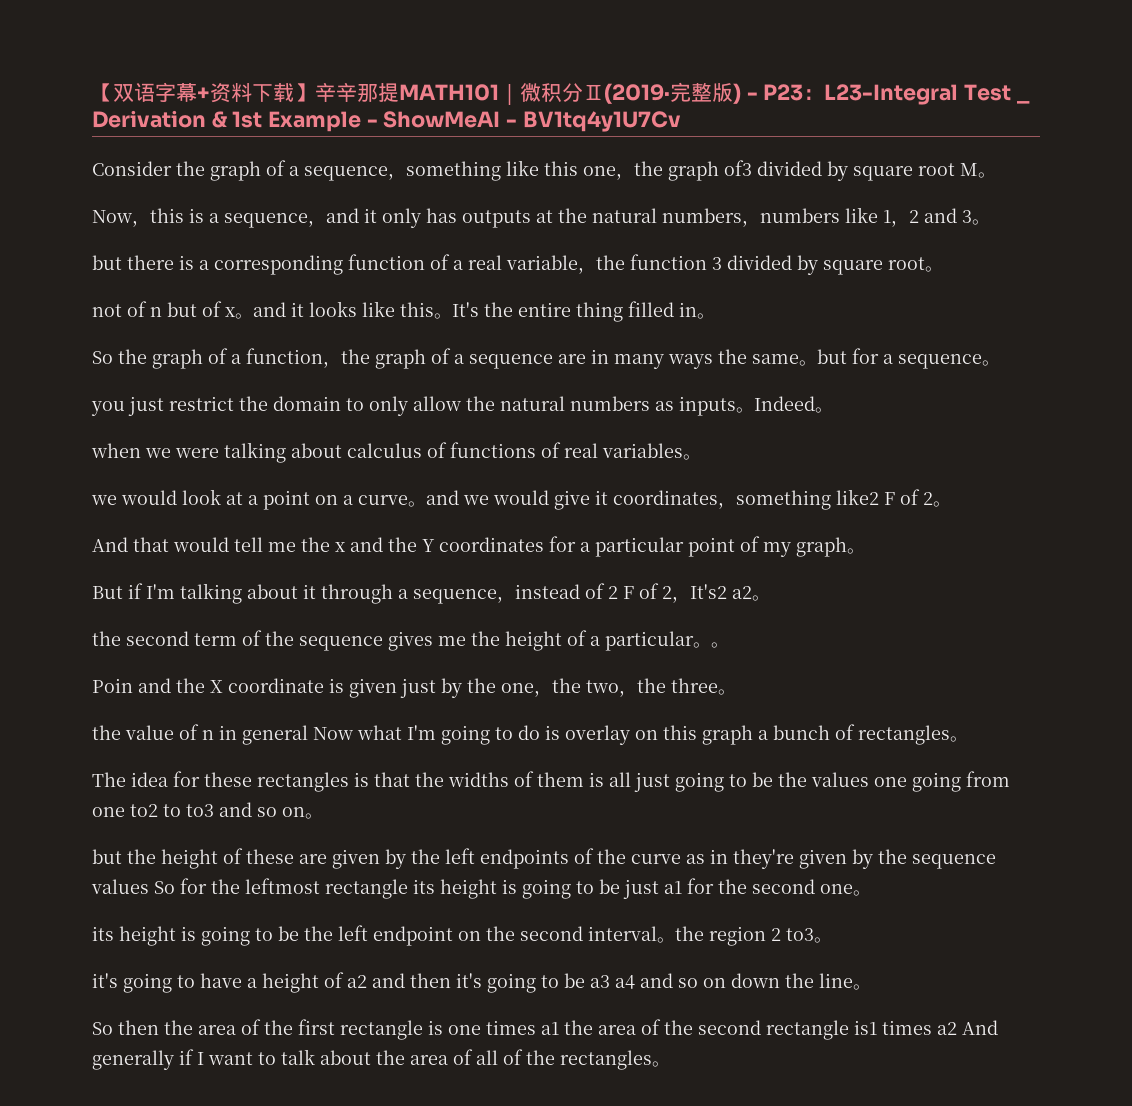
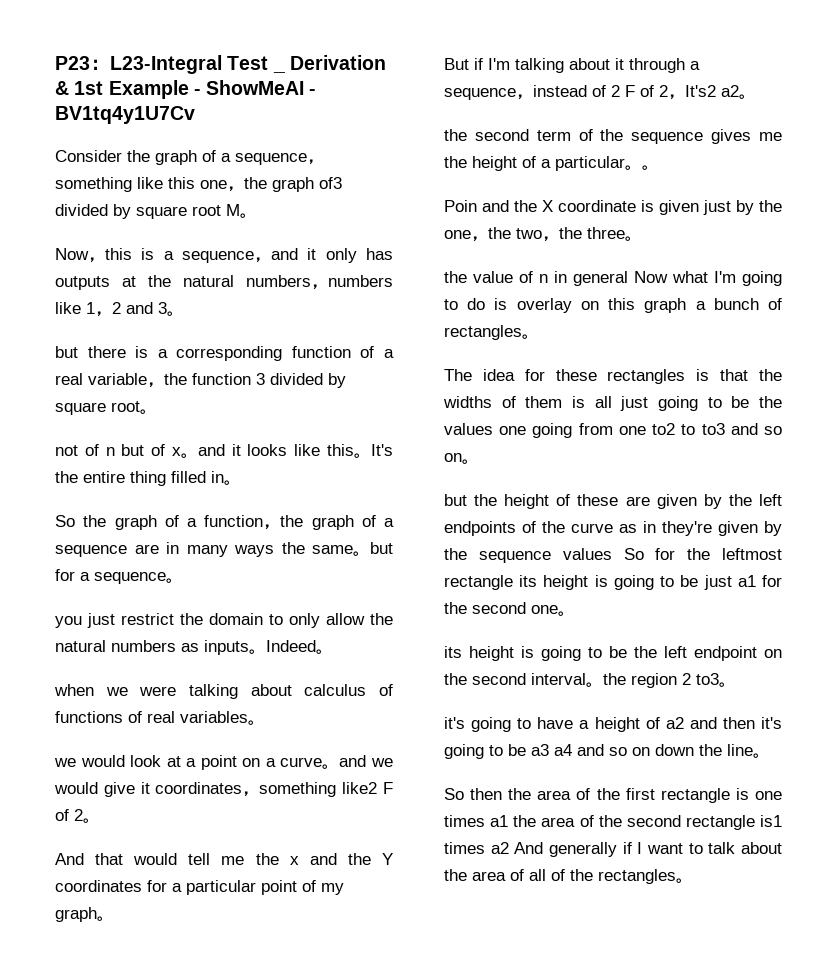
[92,82,758,105] 【双语字幕+资料下载】辛辛那提MATH101｜微积分Ⅱ(2019·完整版) - -> (55, 63) none

